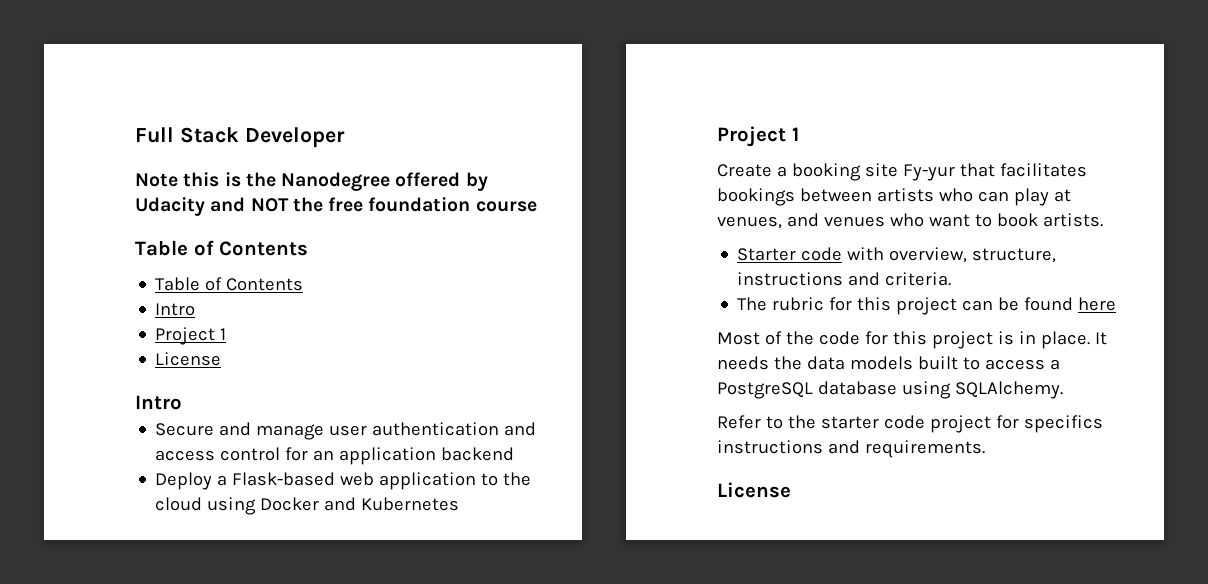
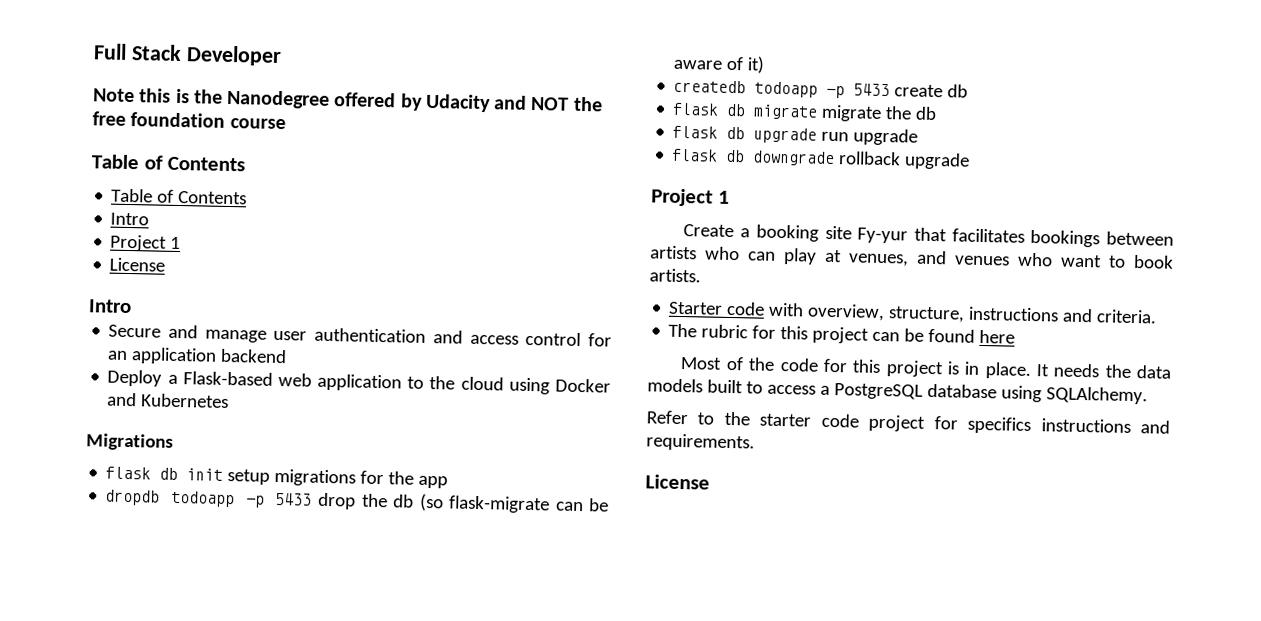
(460, 504) none -> [86,433,174,451] [105,466,449,489] [105,489,609,514] [673,56,766,74] [673,79,969,99] [672,102,938,122] [672,125,919,146] [671,148,971,170] // Migrations // flask db init setup migrations for the app // dropdb todoapp -p 5433 drop the db (so flask-migrate can be aware of it) // createdb todoapp -p 5433 create db // flask db migrate migrate the db // flask db upgrade run upgrade // flask db downgrade rollback upgrade

